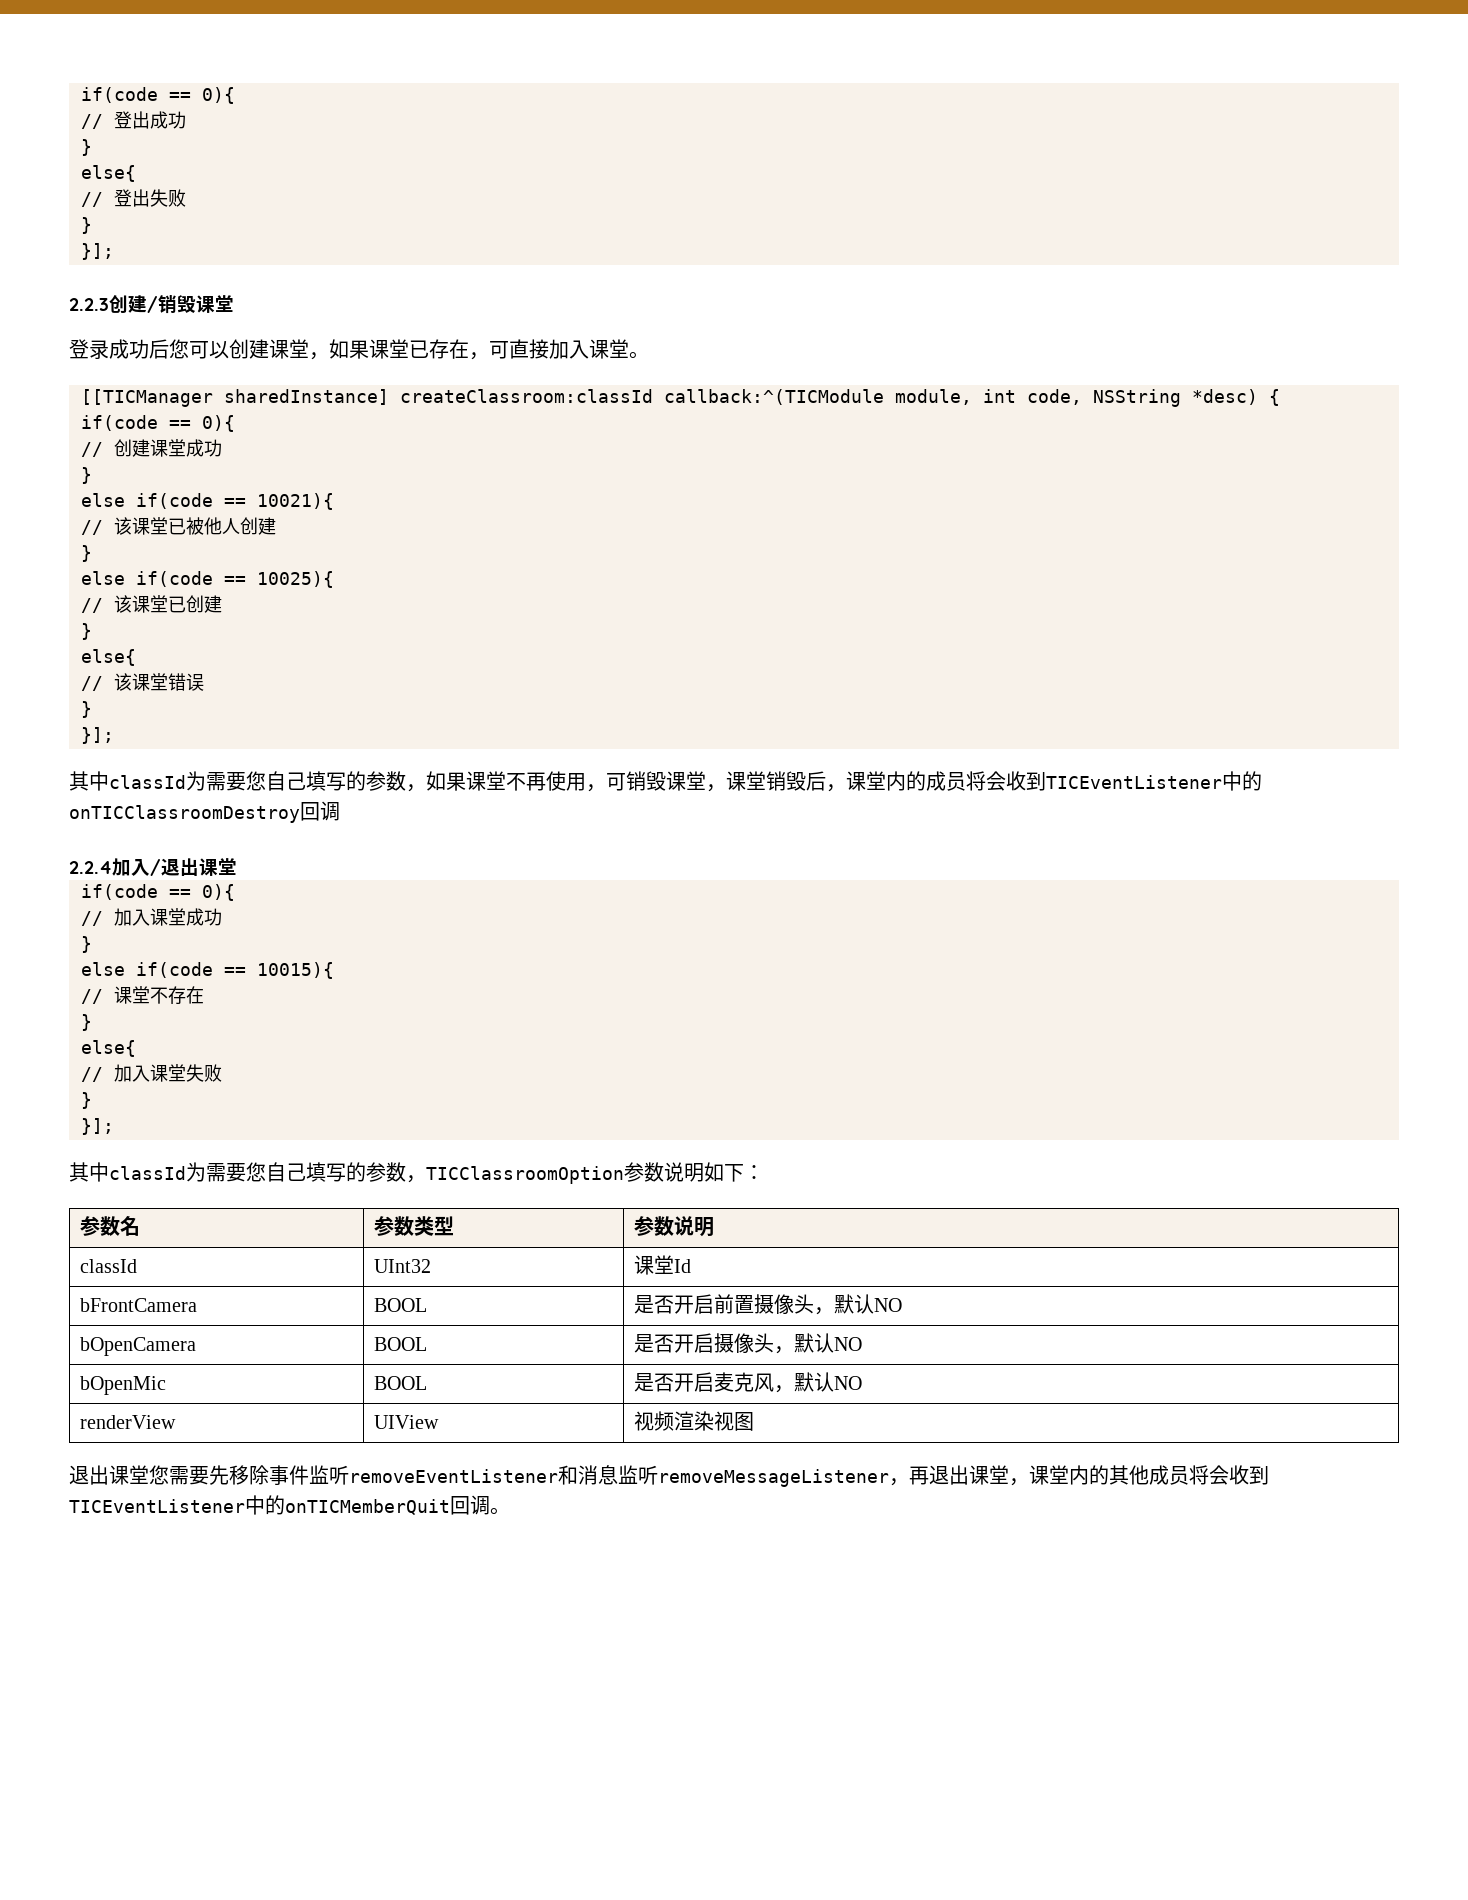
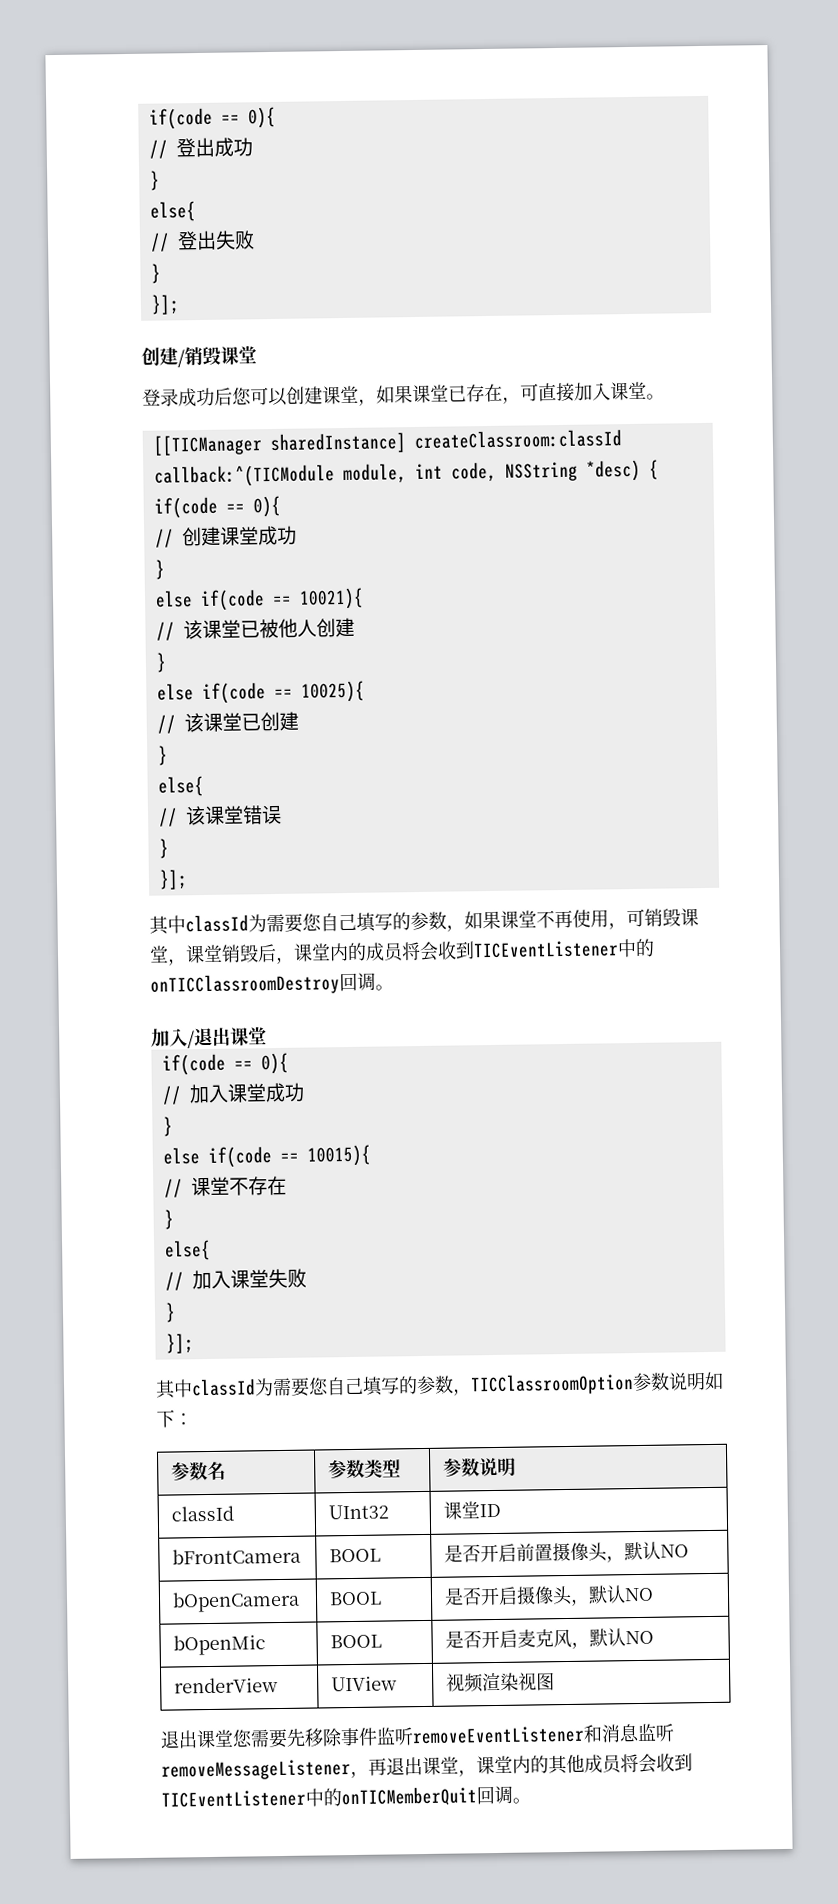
[69,298,109,311] 2.2.3 -> (180, 304) none
[69,861,112,874] // 2.2.4 -> [375,984,394,991] 。 //
[673,1259,691,1273] Id -> [479,1503,502,1518] ID

